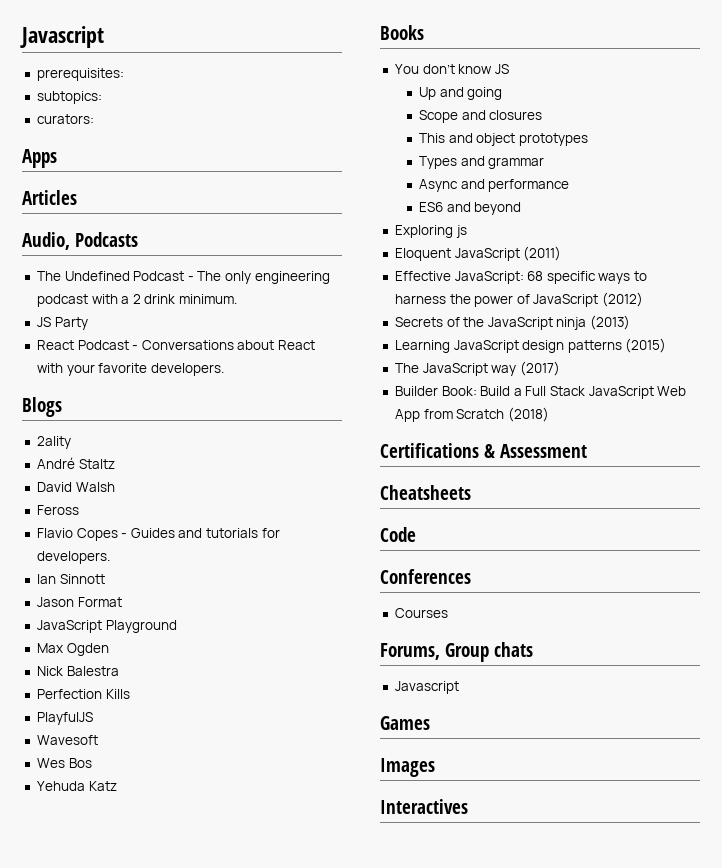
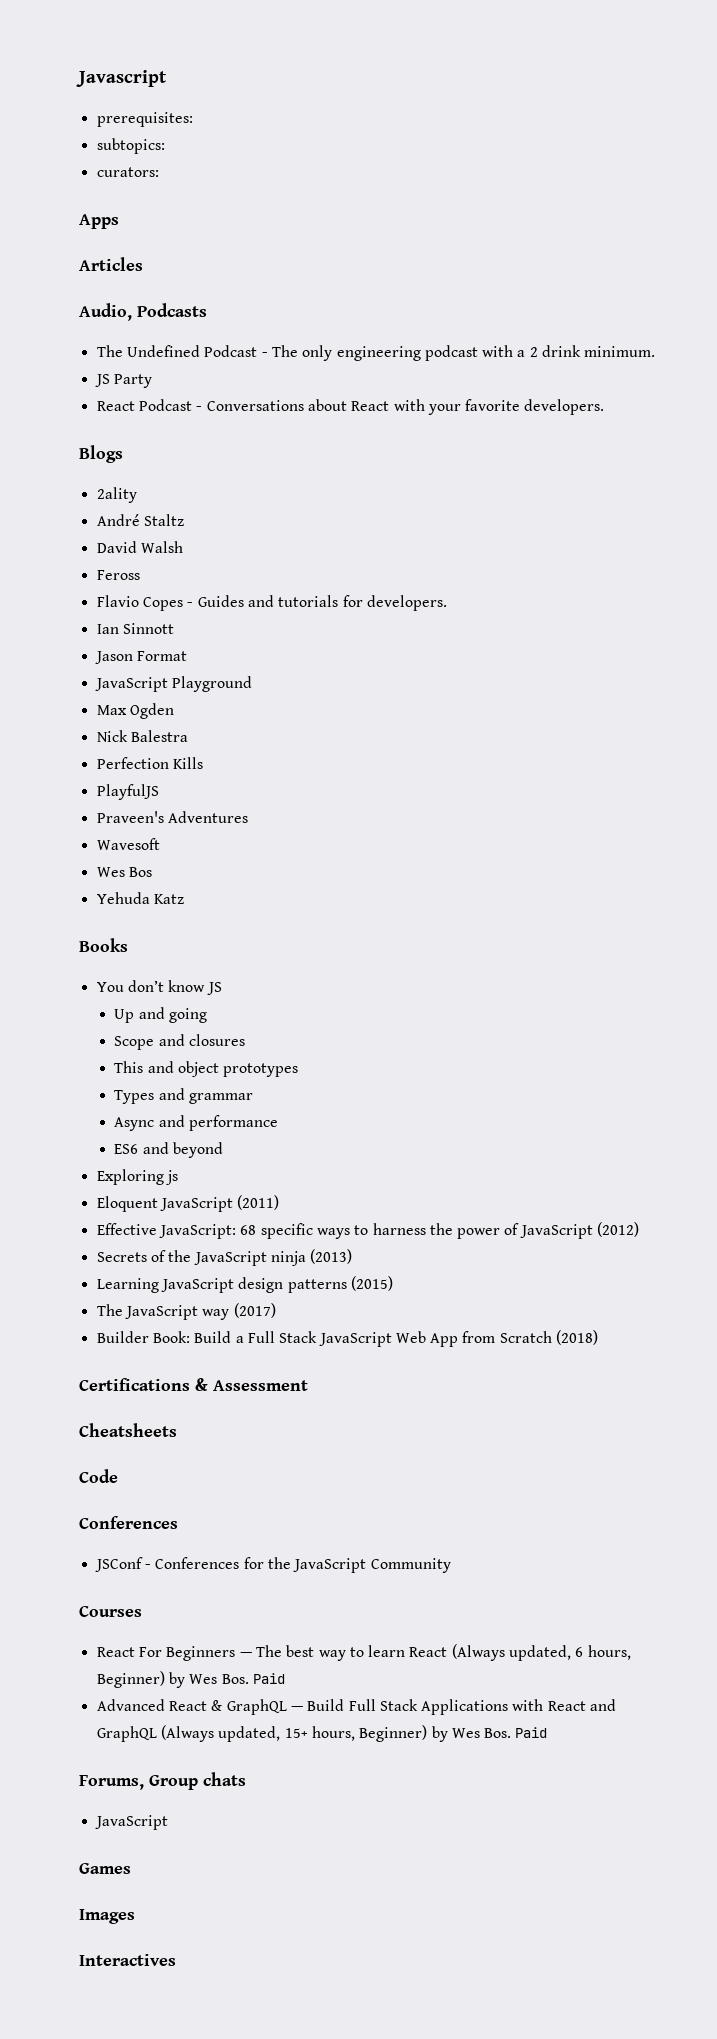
(93, 718) none -> [96,811,248,823] // Praveen's Adventures
[394,608,448,618] Courses -> [94,1557,451,1573] [79,1606,142,1617] [96,1644,631,1661] [96,1671,285,1688] [96,1699,617,1715] [96,1725,548,1742] JSConf - Conferences for the JavaScript Community // Courses // React For Beginners — The best way to learn React (Always updated, 6 hours, Beginner) by Wes Bos. Paid // Advanced React & GraphQL — Build Full Stack Applications with React and GraphQL (Always updated, 15+ hours, Beginner) by Wes Bos. Paid
[394,681,459,694] Javascript -> [94,1815,168,1830] JavaScript

